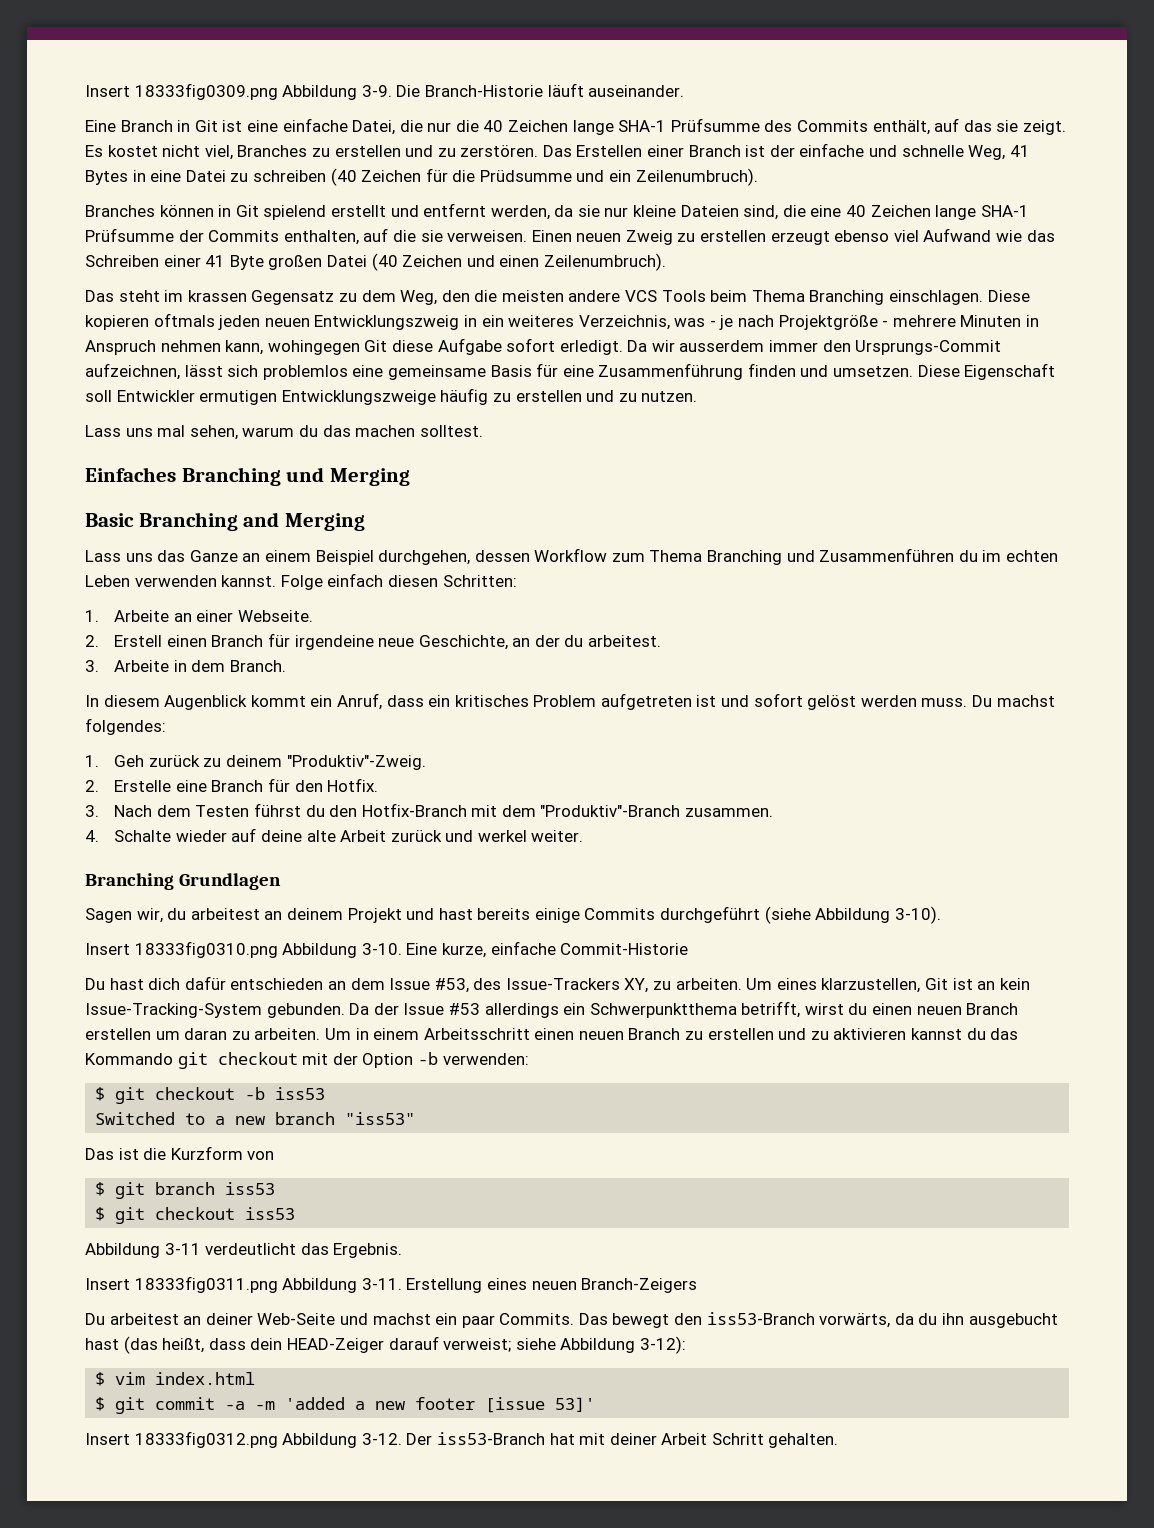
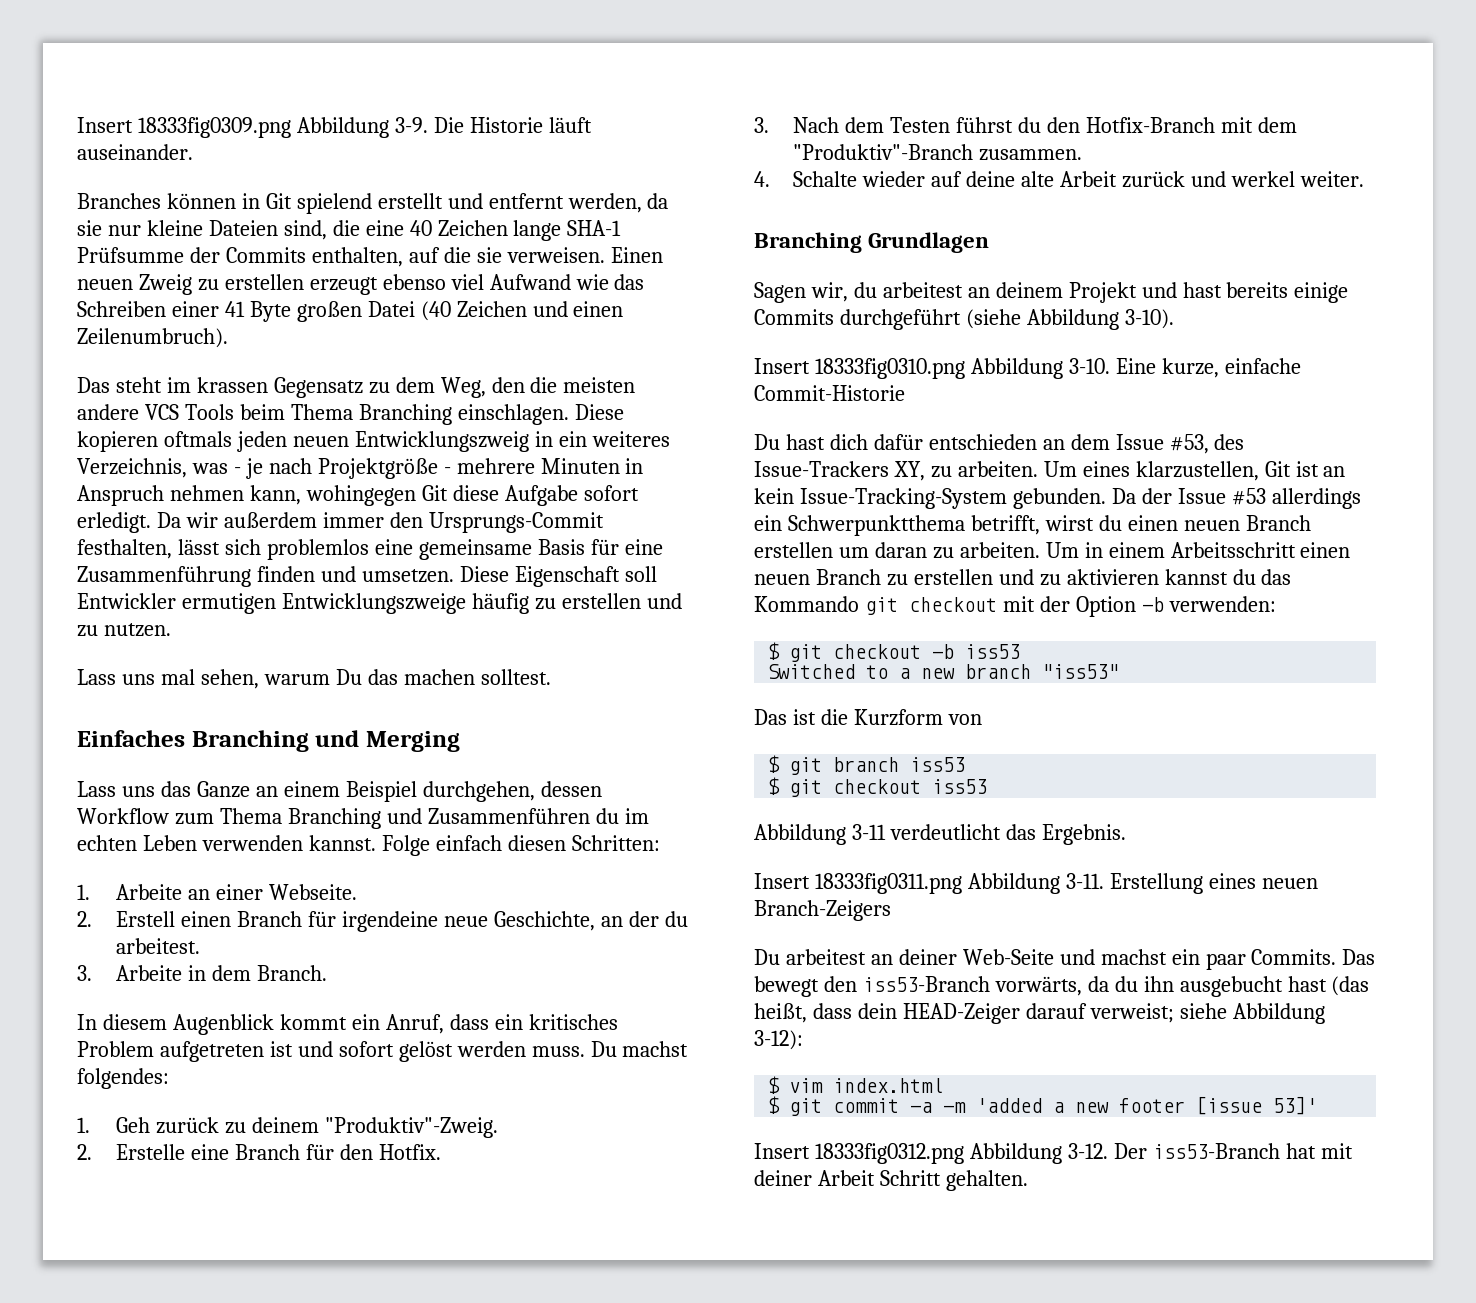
[424,85,543,97] Branch-Historie -> [469,117,543,133] Historie
[85,118,1066,135] [85,143,1030,160] [85,168,758,186] // Eine Branch in Git ist eine einfache Datei, die nur die 40 Zeichen lange SHA-1 Prüfsumme des Commits enthält, auf das sie zeigt. Es kostet nicht viel, Branches zu erstellen und zu zerstören. Das Erstellen einer Branch ist der einfache und schnelle Weg, 41 Bytes in eine Datei zu schreiben (40 Zeichen für die Prüdsumme und ein Zeilenumbruch). -> (193, 152) none
[679,340,765,352] ausserdem -> [223,512,317,528] außerdem
[85,363,180,380] aufzeichnen, -> [77,539,172,559] festhalten,
[298,425,318,437] du -> [335,669,362,685] Du
[85,512,365,531] // Basic Branching and Merging -> (460, 741) none

